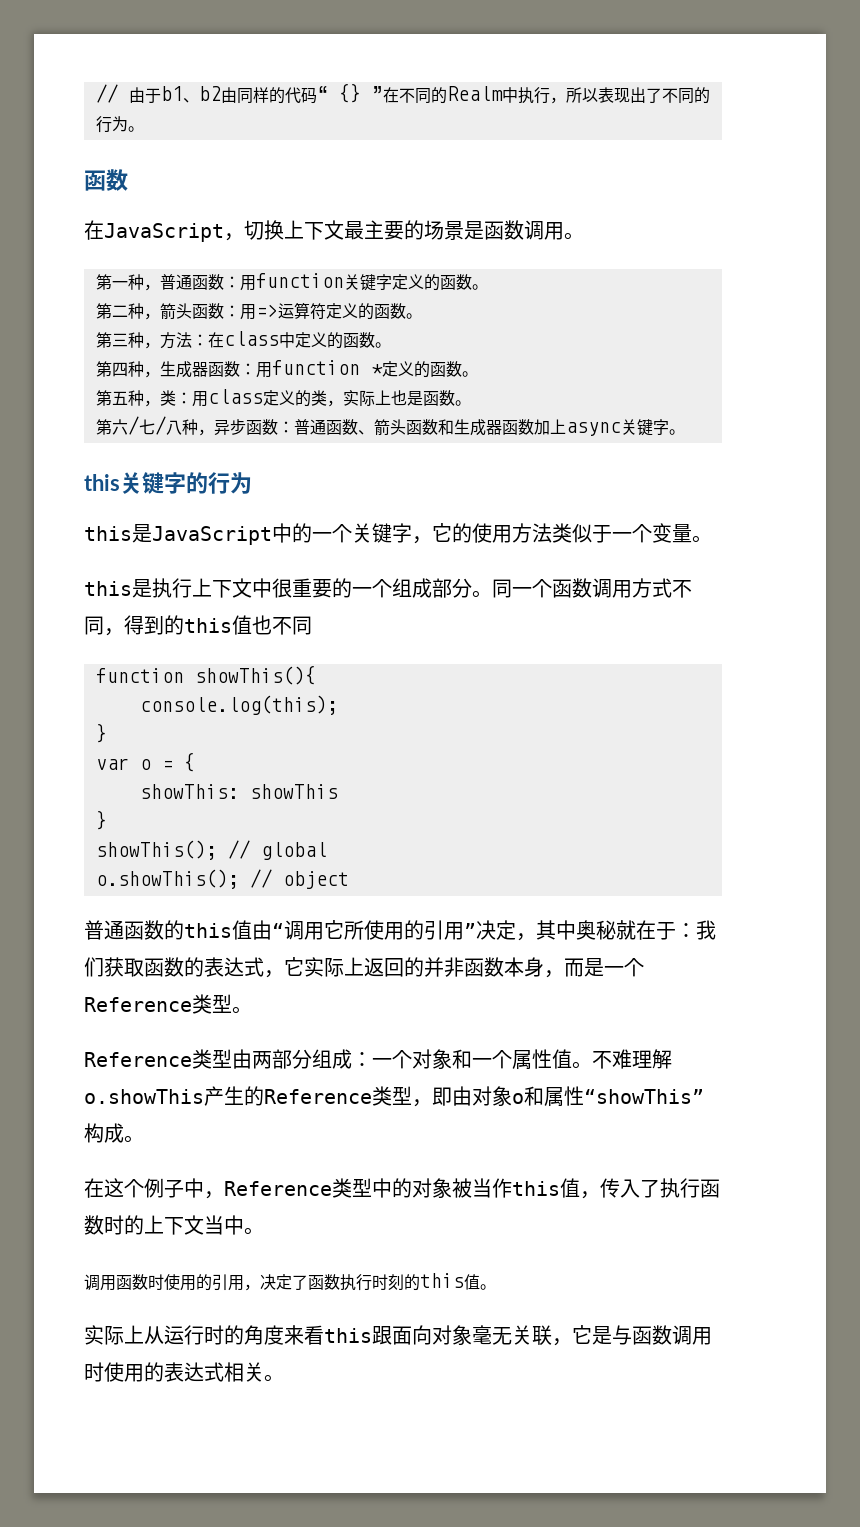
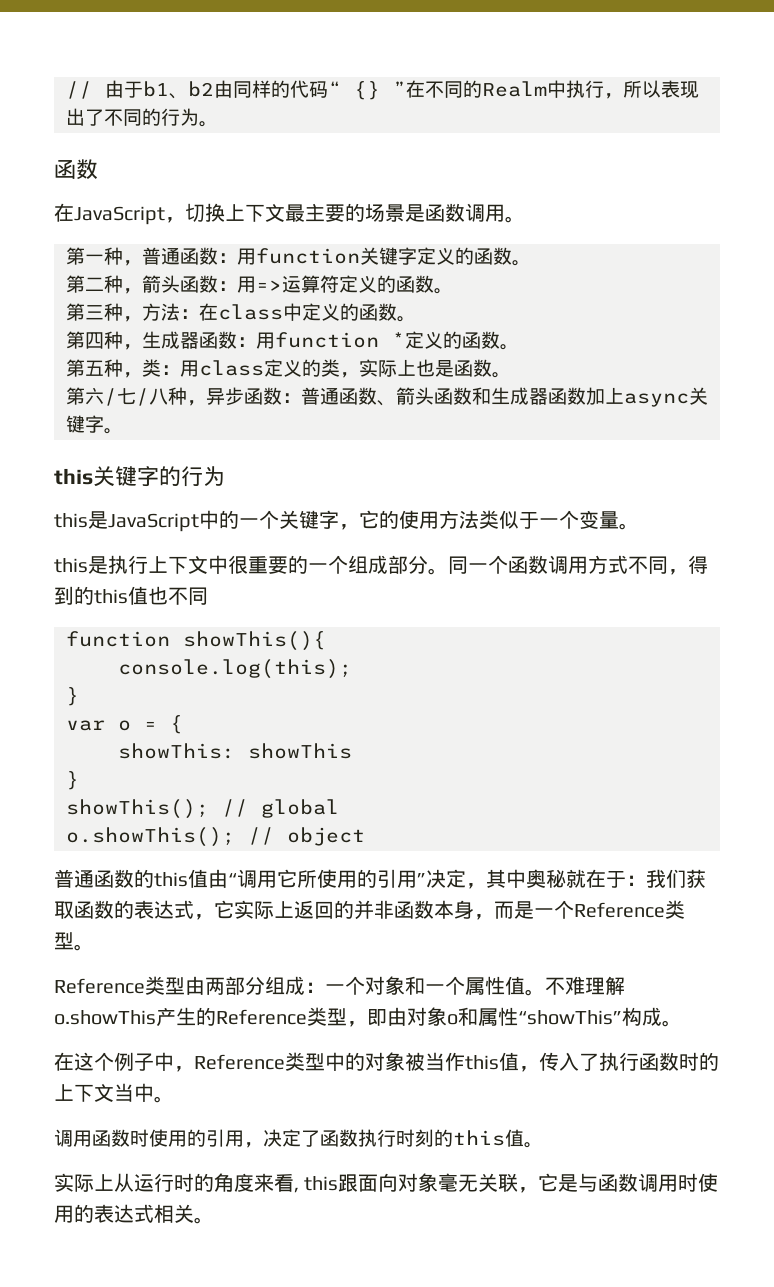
(324, 1335) none -> [294,1187,299,1193] ,

